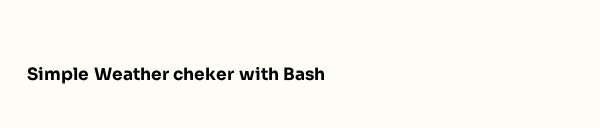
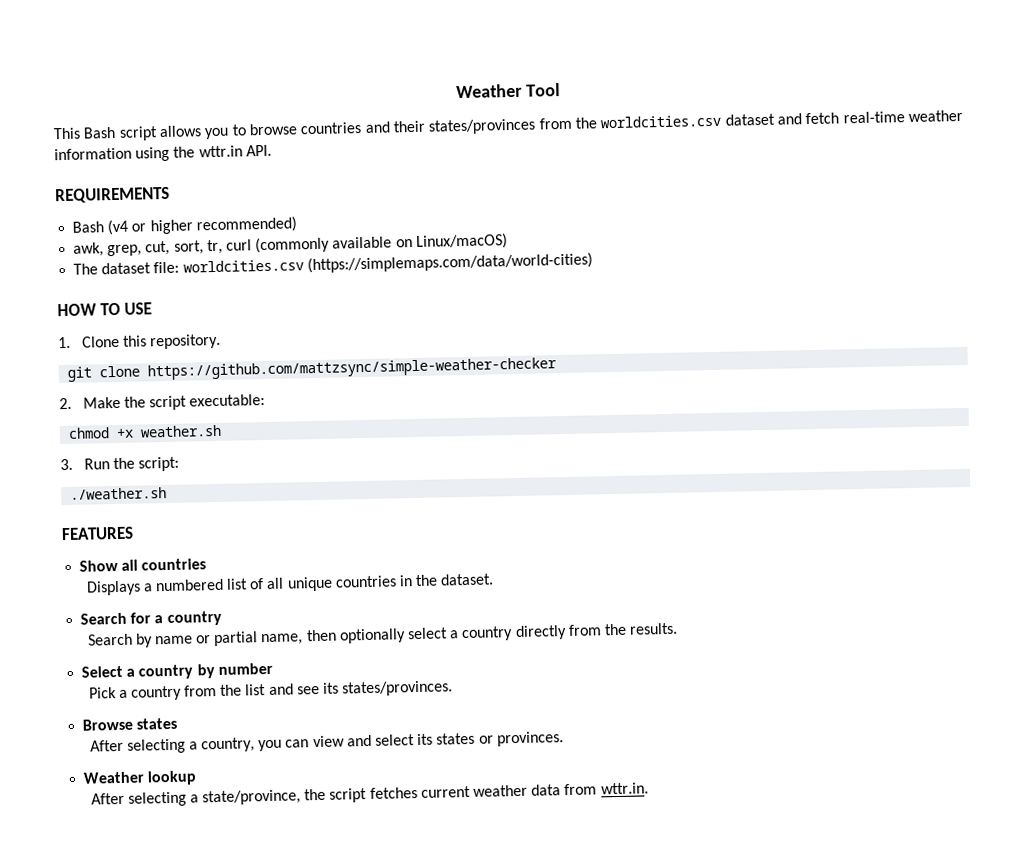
[27,66,326,84] Simple Weather cheker with Bash -> [456,83,560,99] [53,109,964,141] [54,144,272,162] [55,186,170,204] [72,216,297,236] [73,233,508,257] [73,252,593,275] [57,302,153,317] [58,333,221,350] [67,357,558,382] [59,393,266,411] [68,424,223,439] [60,456,179,472] [70,486,168,500] [61,526,134,541] [79,558,207,572] [85,573,495,596] [80,610,222,627] [87,622,679,648] [81,662,273,680] [88,680,454,701] [82,717,178,731] [89,731,564,754] [83,770,198,786] [90,782,649,807] Weather Tool // This Bash script allows you to browse countries and their states/provinces from the worldcities.csv dataset and fetch real-time weather information using the wttr.in API. // REQUIREMENTS // Bash (v4 or higher recommended) // awk, grep, cut, sort, tr, curl (commonly available on Linux/macOS) // The dataset file: worldcities.csv (https://simplemaps.com/data/world-cities) // HOW TO USE // 1. Clone this repository. // git clone https://github.com/mattzsync/simple-weather-checker // 2. Make the script executable: // chmod +x weather.sh // 3. Run the script: // ./weather.sh // FEATURES // Show all countries // Displays a numbered list of all unique countries in the dataset. // Search for a country // Search by name or partial name, then optionally select a country directly from the results. // Select a country by number // Pick a country from the list and see its states/provinces. // Browse states // After selecting a country, you can view and select its states or provinces. // Weather lookup // After selecting a state/province, the script fetches current weather data from wttr.in.

